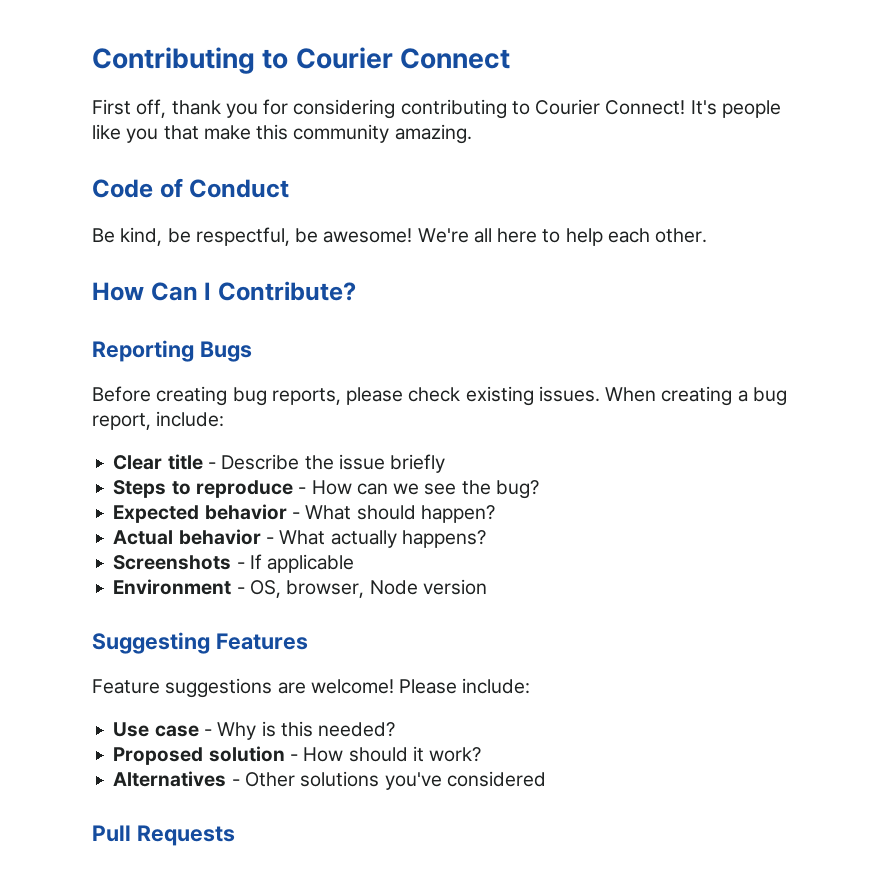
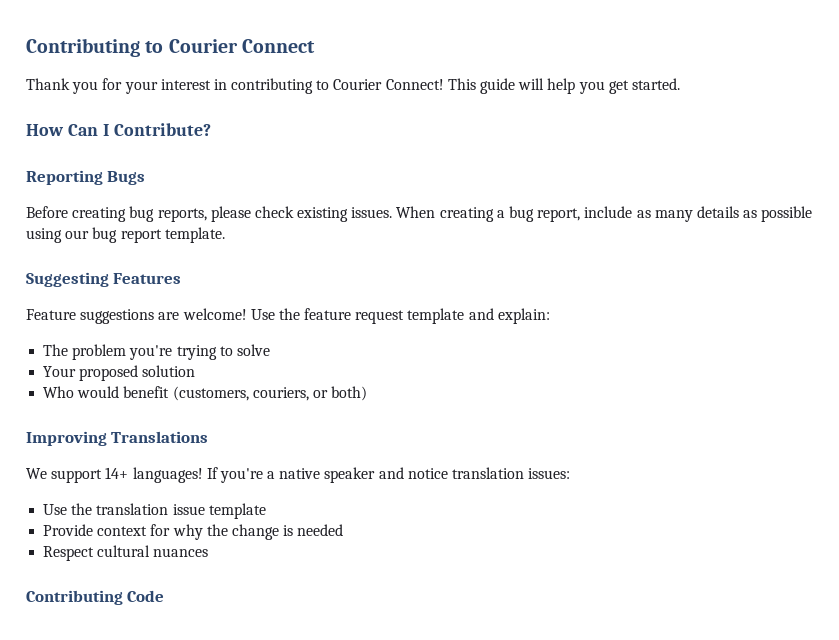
[92,99,781,119] [92,124,472,144] [92,178,290,198] [92,227,708,246] First off, thank you for considering contributing to Courier Connect! It's people like you that make this community amazing. // Code of Conduct // Be kind, be respectful, be awesome! We're all here to help each other. -> [26,78,680,94] Thank you for your interest in contributing to Courier Connect! This guide will help you get started.
[156,411,225,427] [113,454,446,473] [113,480,539,499] [113,504,495,523] [113,529,486,548] [113,554,355,573] [113,579,487,598] include: // Clear title - Describe the issue briefly // Steps to reproduce - How can we see the bug? // Expected behavior - What should happen? // Actual behavior - What actually happens? // Screenshots - If applicable // Environment - OS, browser, Node version -> [584,206,813,222] [26,227,225,243] include as many details as possible using our bug report template.
[399,678,531,694] [113,721,396,740] [113,746,482,765] [113,771,546,790] [92,825,235,846] Please include: // Use case - Why is this needed? // Proposed solution - How should it work? // Alternatives - Other solutions you've considered // Pull Requests -> [250,308,550,324] [43,344,270,360] [43,365,196,381] [43,386,368,401] [26,431,209,446] [26,467,571,483] [43,503,266,519] [43,524,344,540] [43,545,209,561] [26,590,165,605] Use the feature request template and explain: // The problem you're trying to solve // Your proposed solution // Who would benefit (customers, couriers, or both) // Improving Translations // We support 14+ languages! If you're a native speaker and notice translation issues: // Use the translation issue template // Provide context for why the change is needed // Respect cultural nuances // Contributing Code

